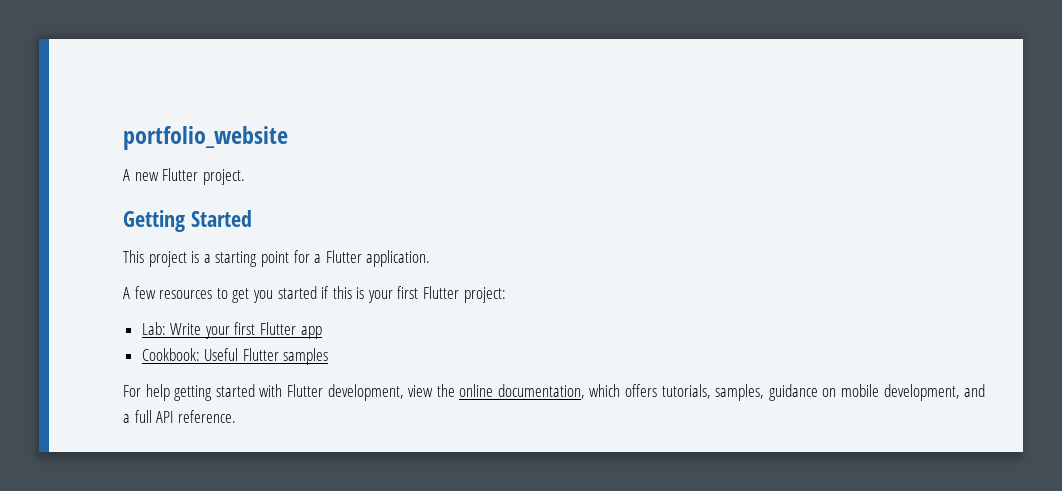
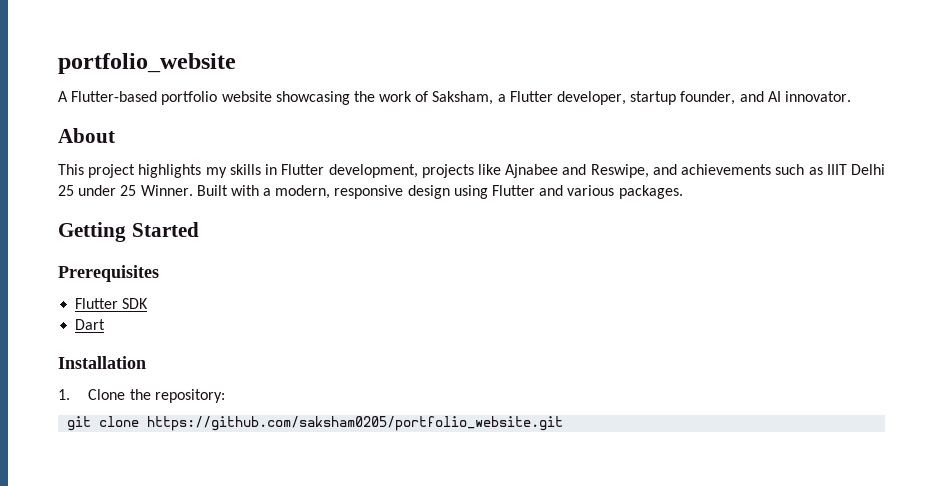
[134,168,245,185] [123,210,252,232] [123,250,431,267] [123,286,506,303] [141,322,322,339] [141,348,329,365] [123,384,986,401] [123,410,236,423] new Flutter project. // Getting Started // This project is a starting point for a Flutter application. // A few resources to get you started if this is your first Flutter project: // Lab: Write your first Flutter app // Cookbook: Useful Flutter samples // For help getting started with Flutter development, view the online documentation, which offers tutorials, samples, guidance on mobile development, and a full API reference. -> [71,91,851,105] [58,128,115,143] [58,164,885,178] [58,185,683,199] [58,222,199,242] [58,265,159,282] [75,298,149,309] [75,319,106,330] [58,356,146,369] [58,389,225,403] [67,416,564,431] Flutter-based portfolio website showcasing the work of Saksham, a Flutter developer, startup founder, and AI innovator. // About // This project highlights my skills in Flutter development, projects like Ajnabee and Reswipe, and achievements such as IIIT Delhi 25 under 25 Winner. Built with a modern, responsive design using Flutter and various packages. // Getting Started // Prerequisites // Flutter SDK // Dart // Installation // 1. Clone the repository: // git clone https://github.com/saksham0205/portfolio_website.git

